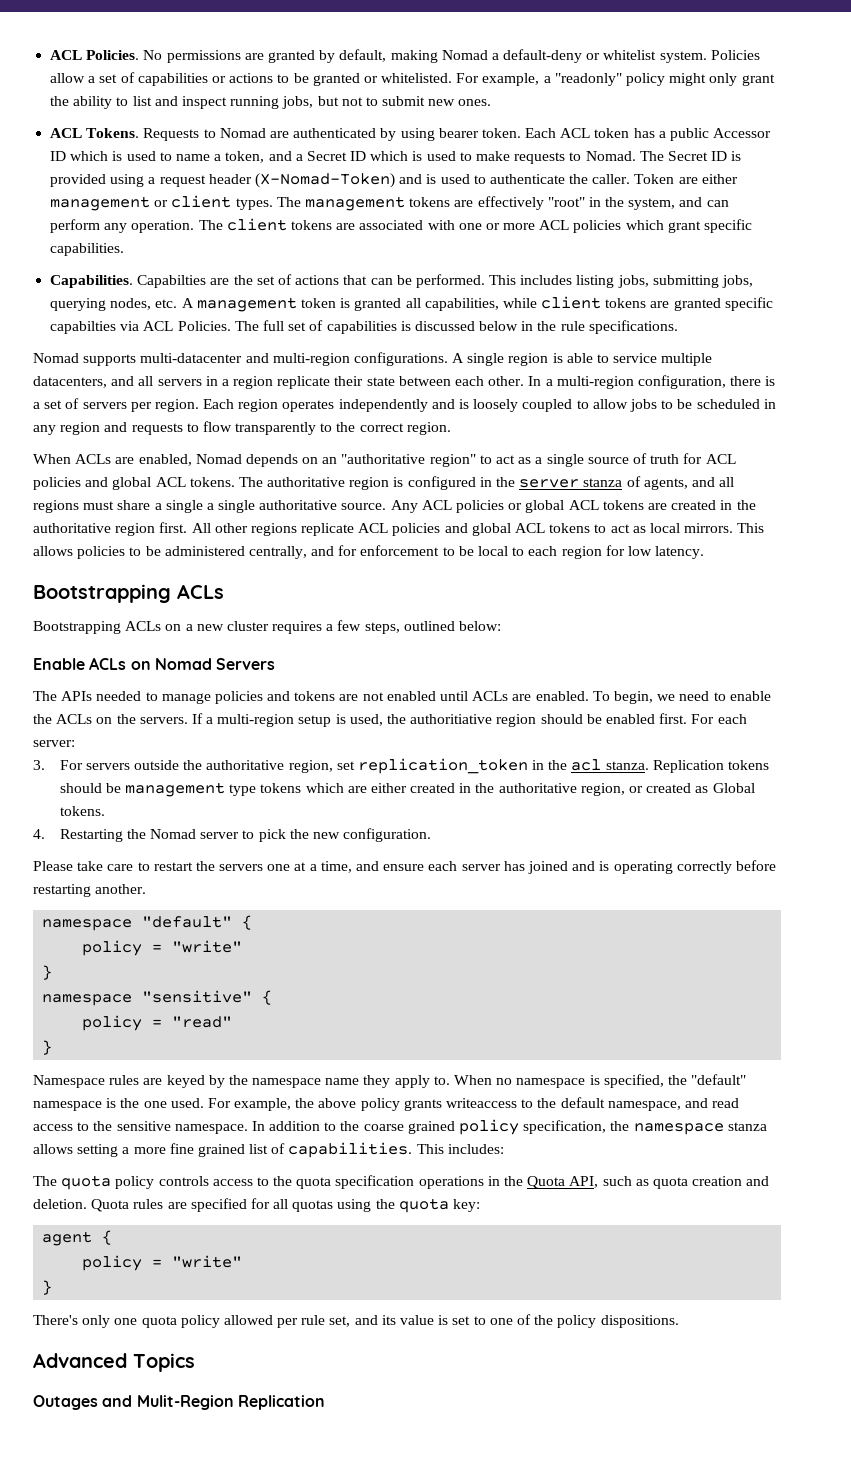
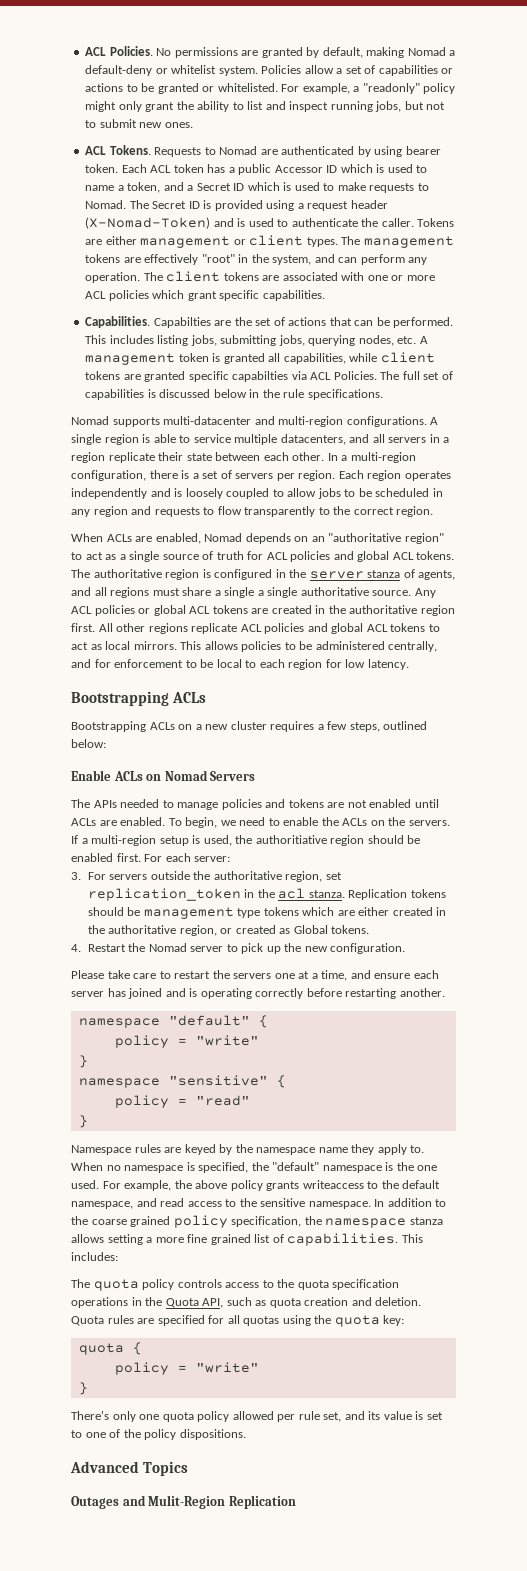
[634,174,675,184] Token -> [417,218,455,227] Tokens
[59,829,123,842] Restarting -> [87,944,126,952] Restart
(286, 835) none -> [266,946,281,954] up
[42,1231,93,1246] agent -> [78,1343,124,1355] quota

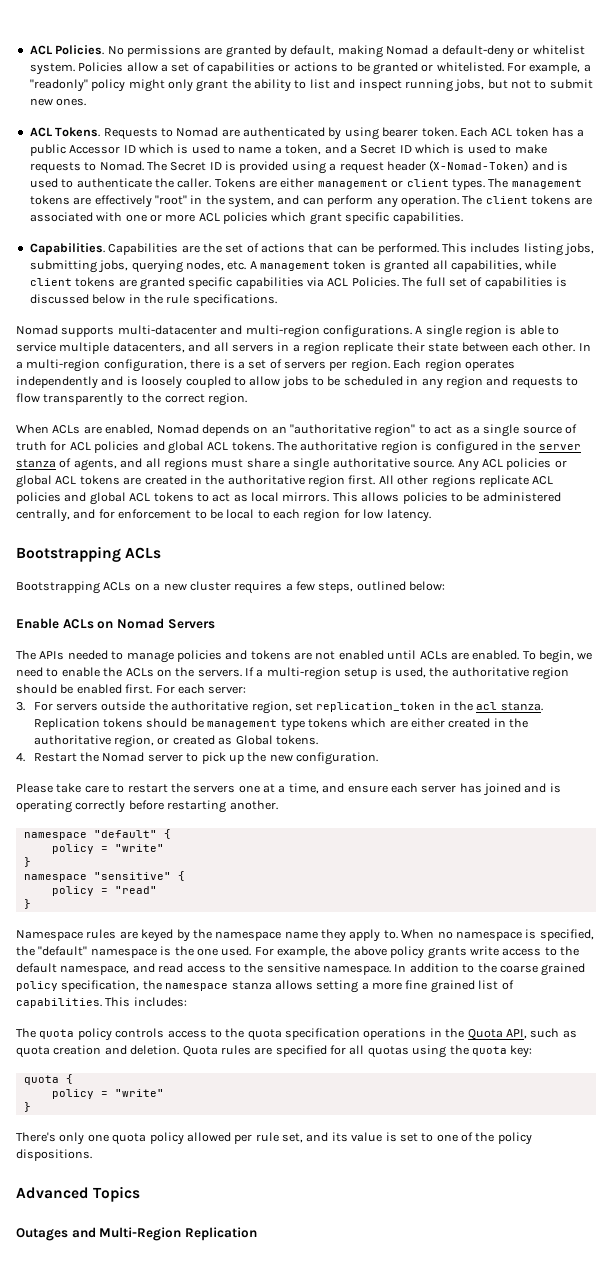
[153,317,211,328] Capabilties -> [108,243,179,255] Capabilities
[232,371,289,382] capabilties -> [235,277,304,289] capabilities
[257,587,298,598] a single -> (330, 464) none
[255,835,327,844] authoritiative -> [451,667,529,677] authoritative
[302,1180,364,1189] writeaccess -> [469,946,542,956] write access
[148,1495,226,1509] Mulit-Region -> [99,1227,182,1241] Multi-Region

